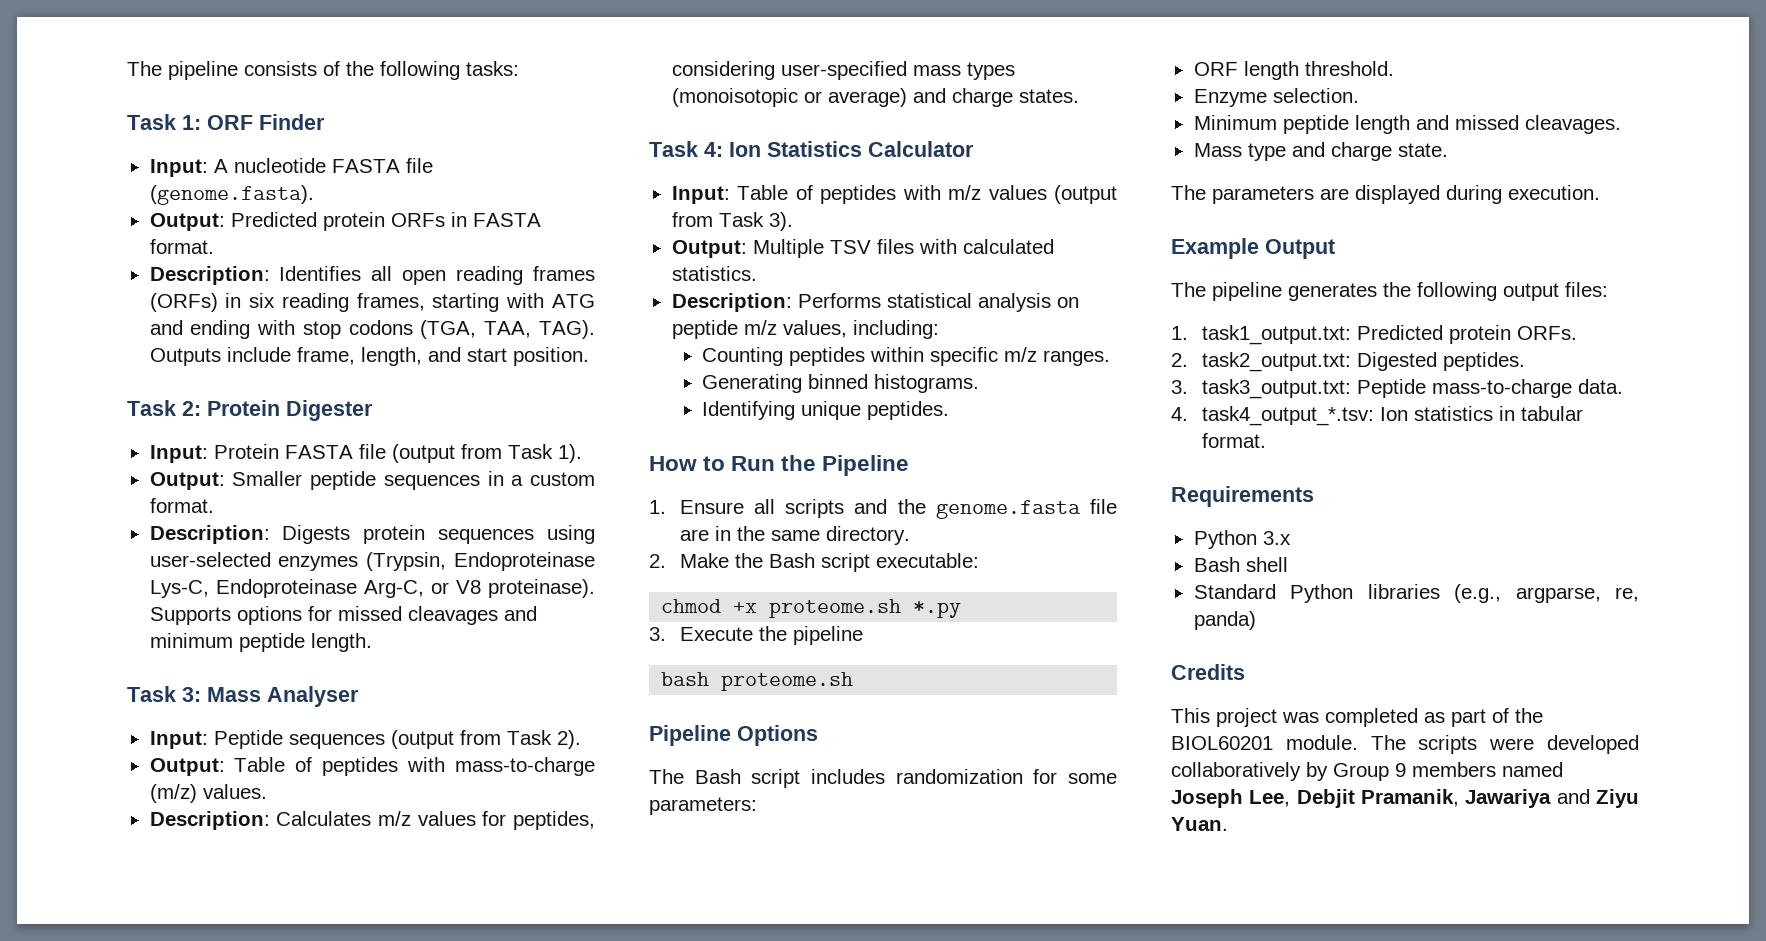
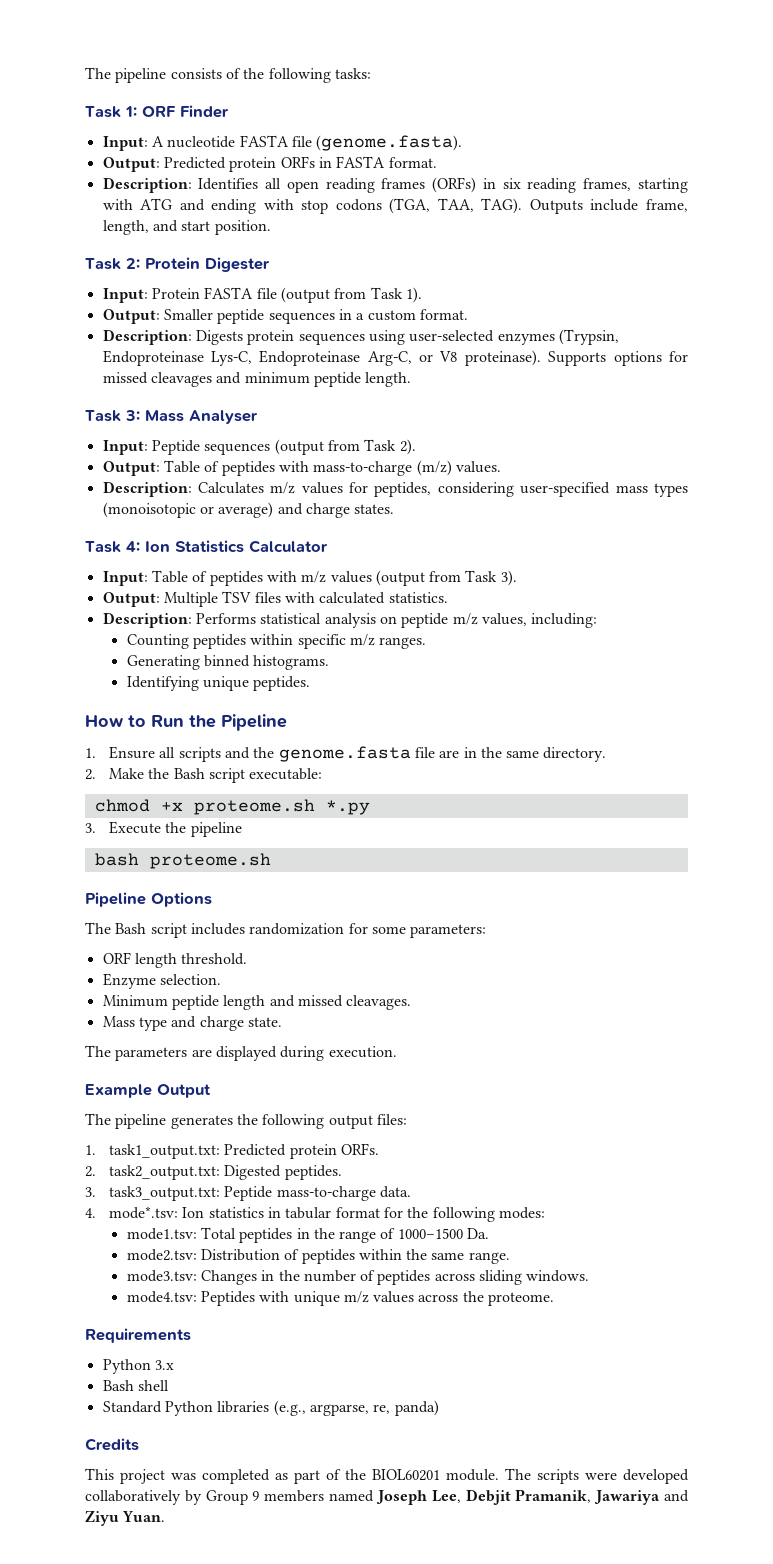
[1201,406,1374,426] task4_output_*.tsv: -> [108,1206,178,1219] mode*.tsv:
[1201,433,1266,448] format. -> [335,1207,545,1222] [126,1227,490,1243] [126,1249,510,1264] [126,1270,590,1285] [126,1291,555,1306] format for the following modes: // mode1.tsv: Total peptides in the range of 1000–1500 Da. // mode2.tsv: Distribution of peptides within the same range. // mode3.tsv: Changes in the number of peptides across sliding windows. // mode4.tsv: Peptides with unique m/z values across the proteome.

